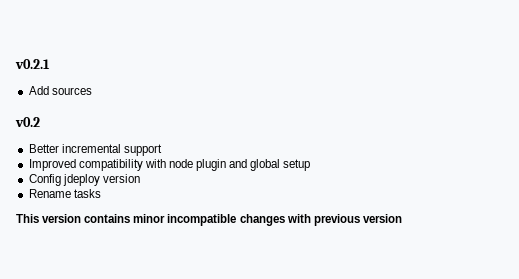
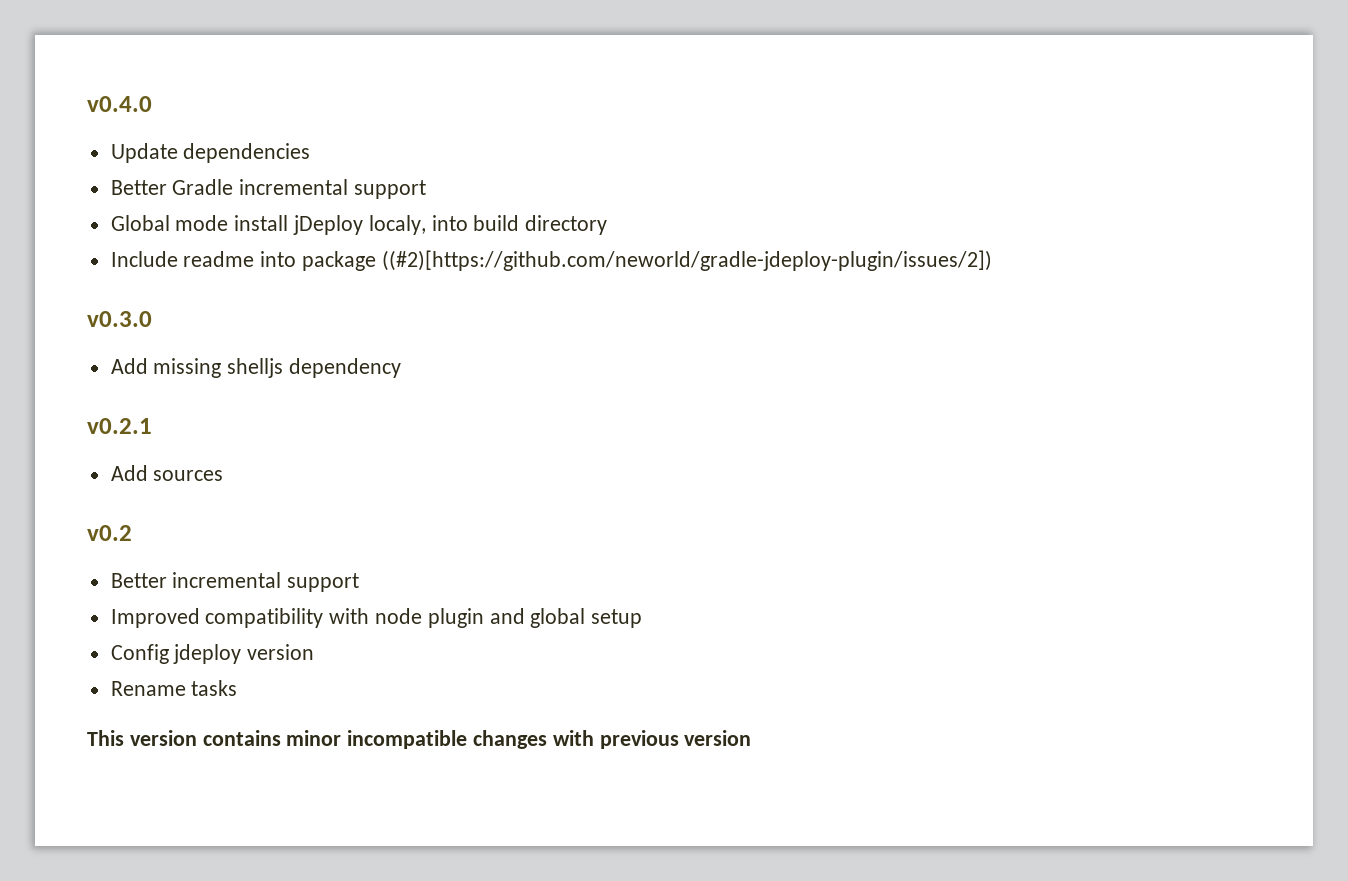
(15, 64) none -> [87,96,152,112] [110,143,311,163] [110,179,427,199] [110,215,608,235] [110,250,992,271] [87,311,152,327] [110,358,402,378] v0.4.0 // Update dependencies // Better Gradle incremental support // Global mode install jDeploy localy, into build directory // Include readme into package ((#2)[https://github.com/neworld/gradle-jdeploy-plugin/issues/2]) // v0.3.0 // Add missing shelljs dependency //

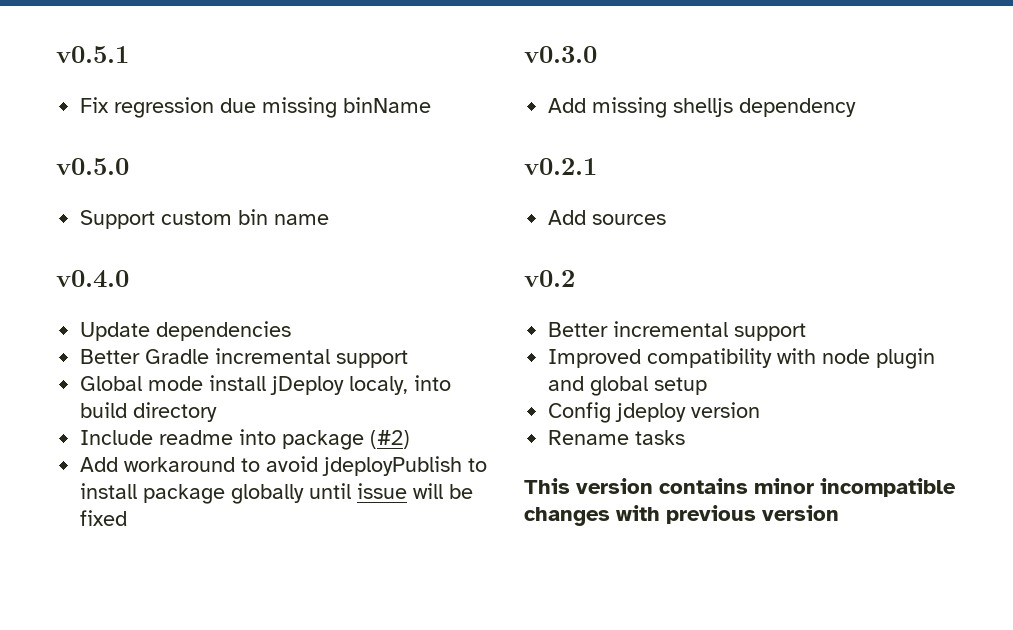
(87, 104) none -> [56,46,129,63] [80,97,432,118] [56,158,129,175] [80,209,330,229] v0.5.1 // Fix regression due missing binName // v0.5.0 // Support custom bin name //
[381,250,992,271] ((#2)[https://github.com/neworld/gradle-jdeploy-plugin/issues/2]) -> [370,430,411,449] [80,456,488,476] [80,483,474,504] [80,510,128,526] (#2) // Add workaround to avoid jdeployPublish to install package globally until issue will be fixed

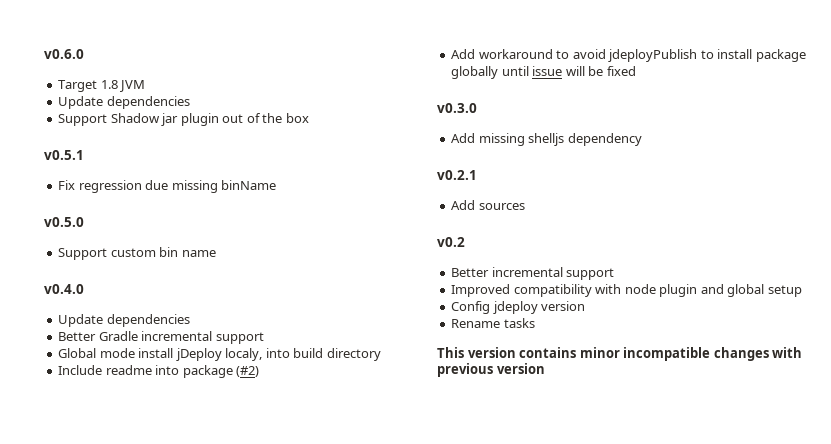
(56, 54) none -> [44,49,84,59] [58,80,146,92] [58,96,190,109] [58,113,309,126] v0.6.0 // Target 1.8 JVM // Update dependencies // Support Shadow jar plugin out of the box //

